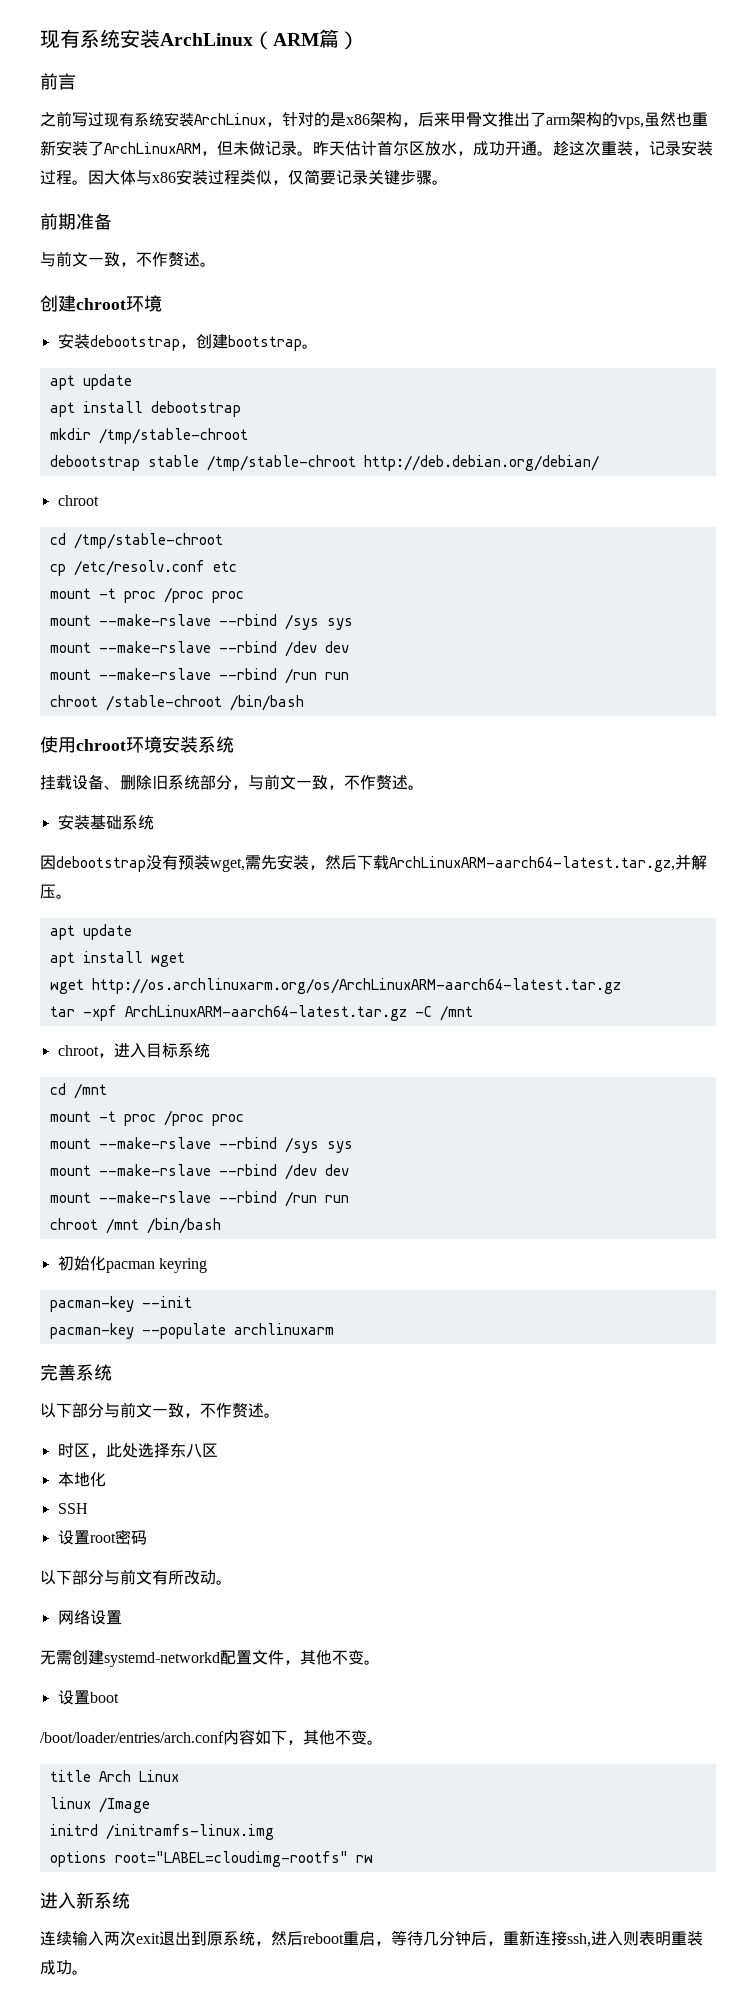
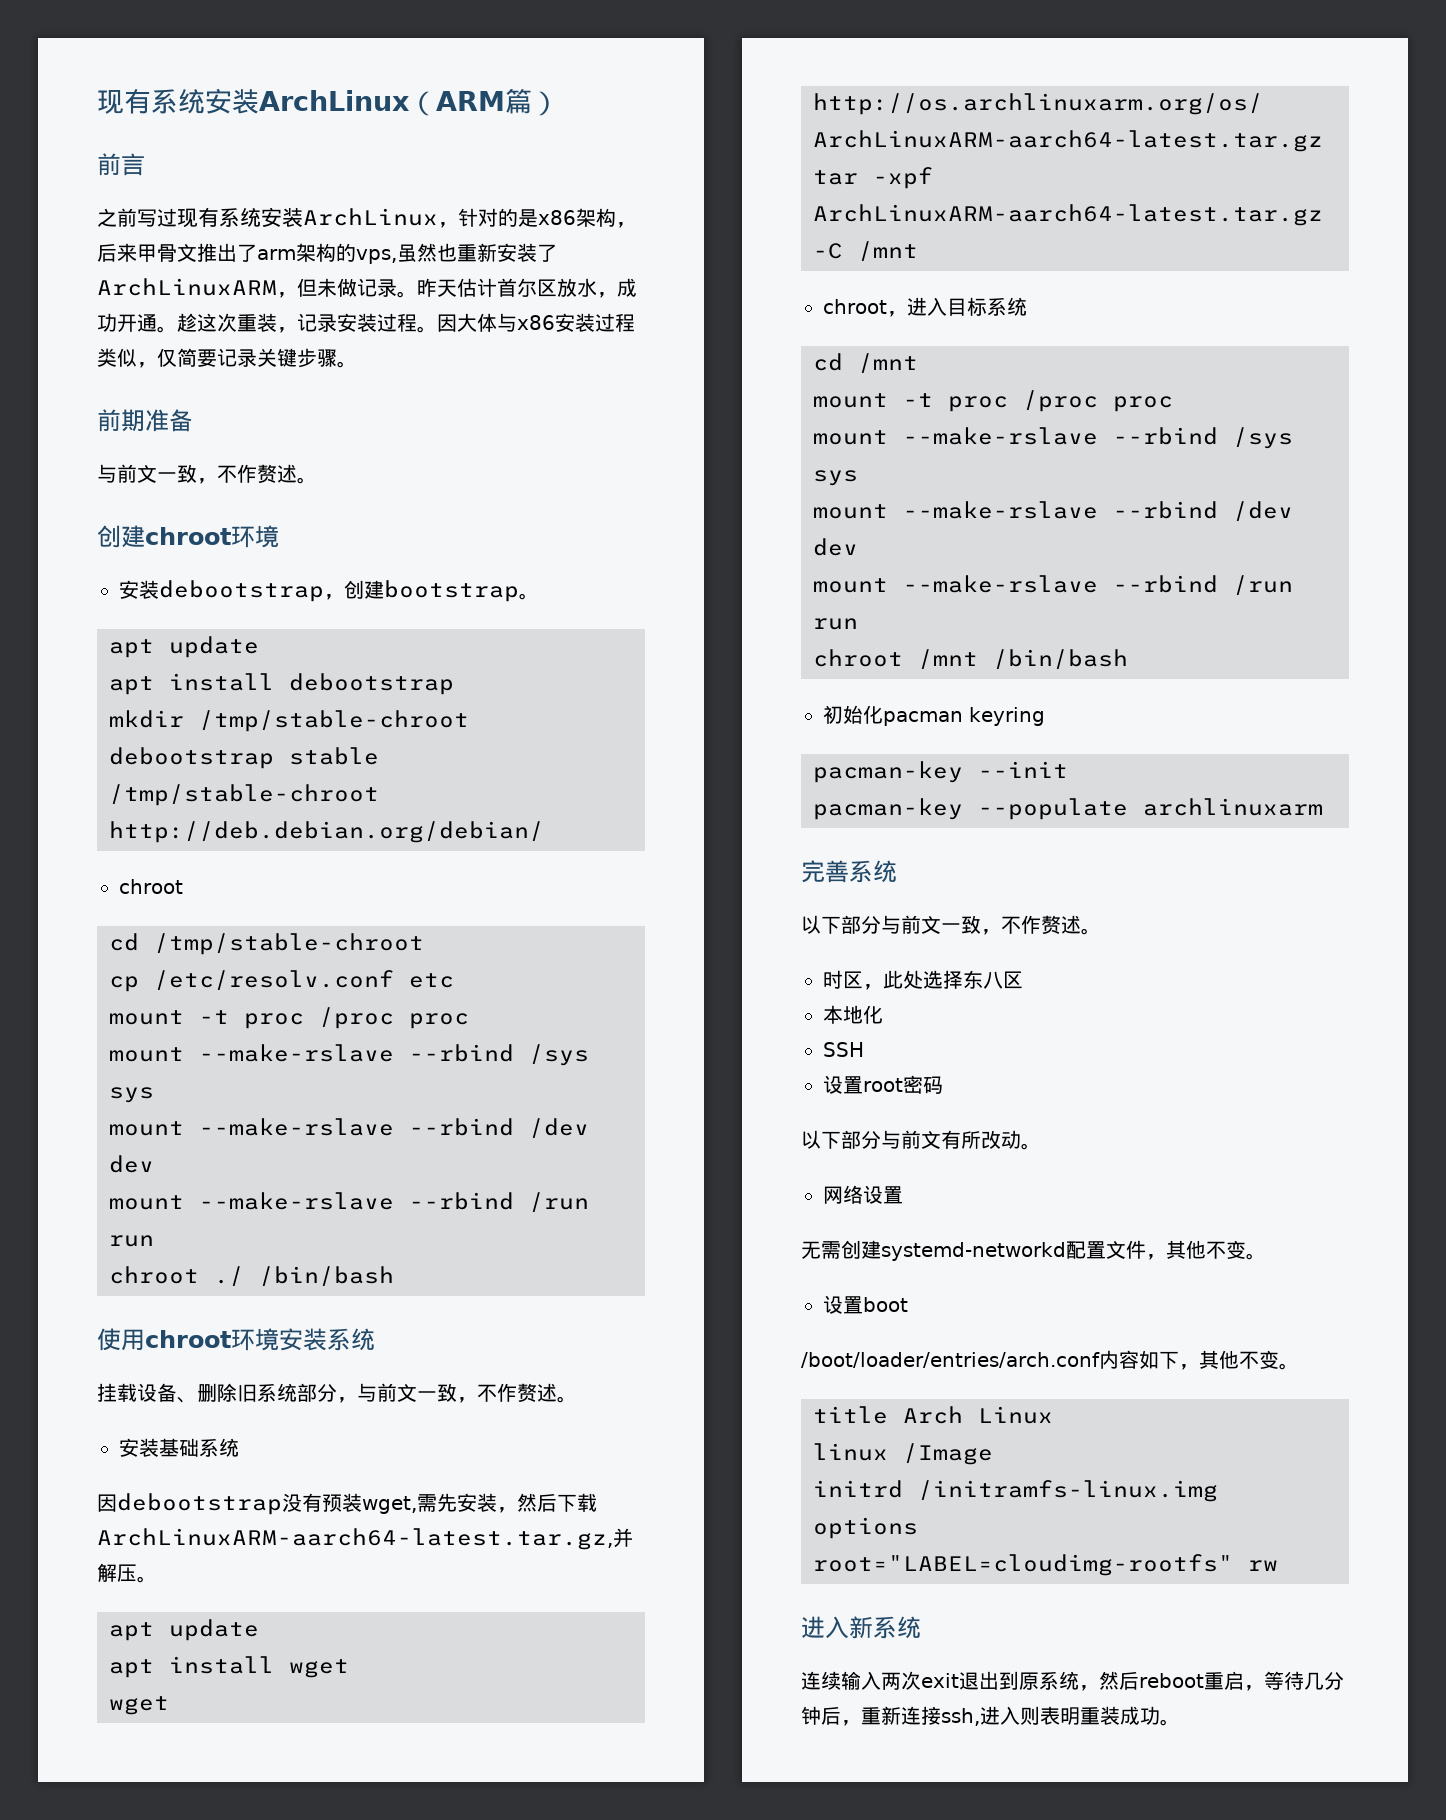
[105,695,222,711] /stable-chroot -> [214,1266,244,1286] ./

